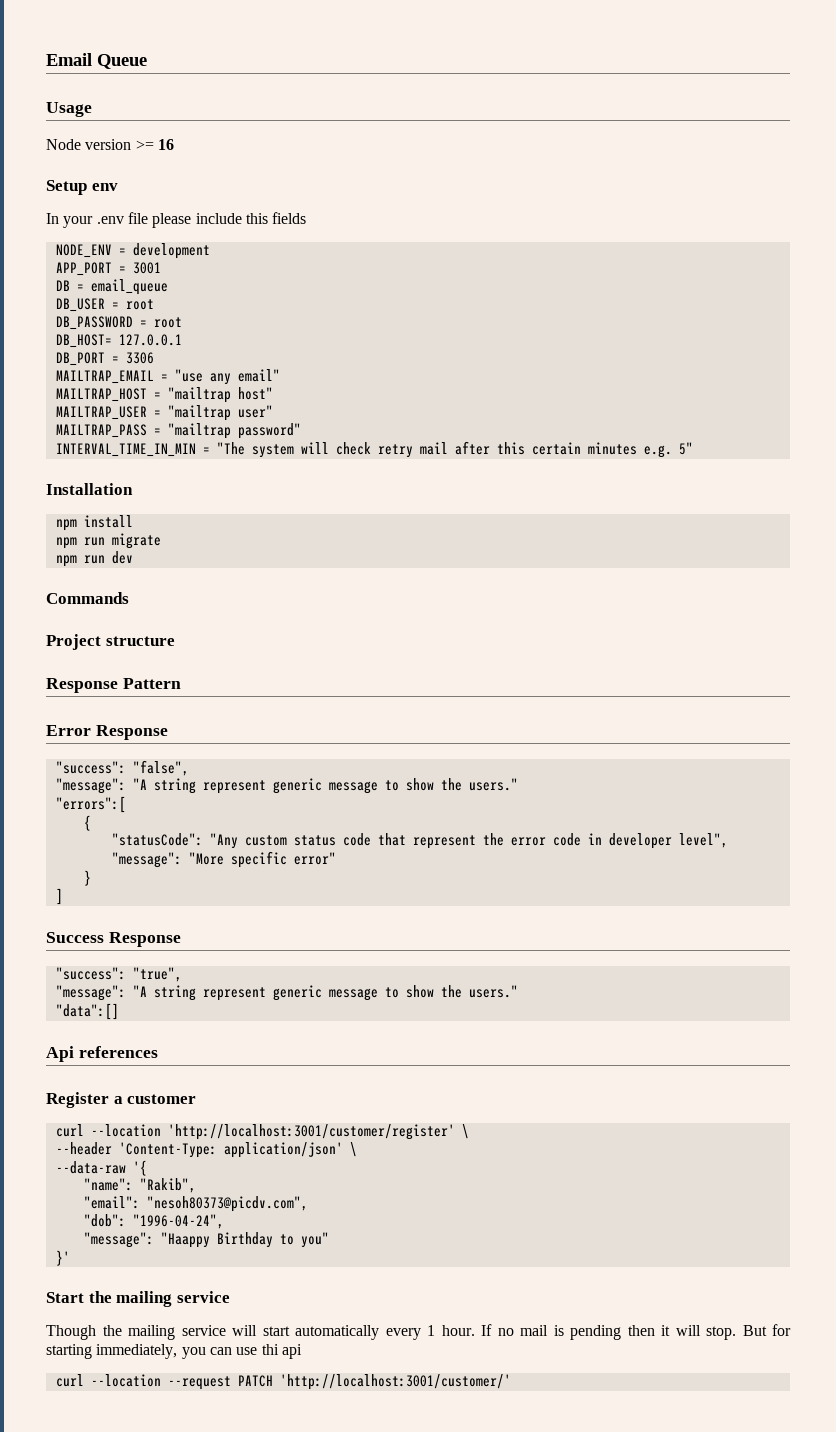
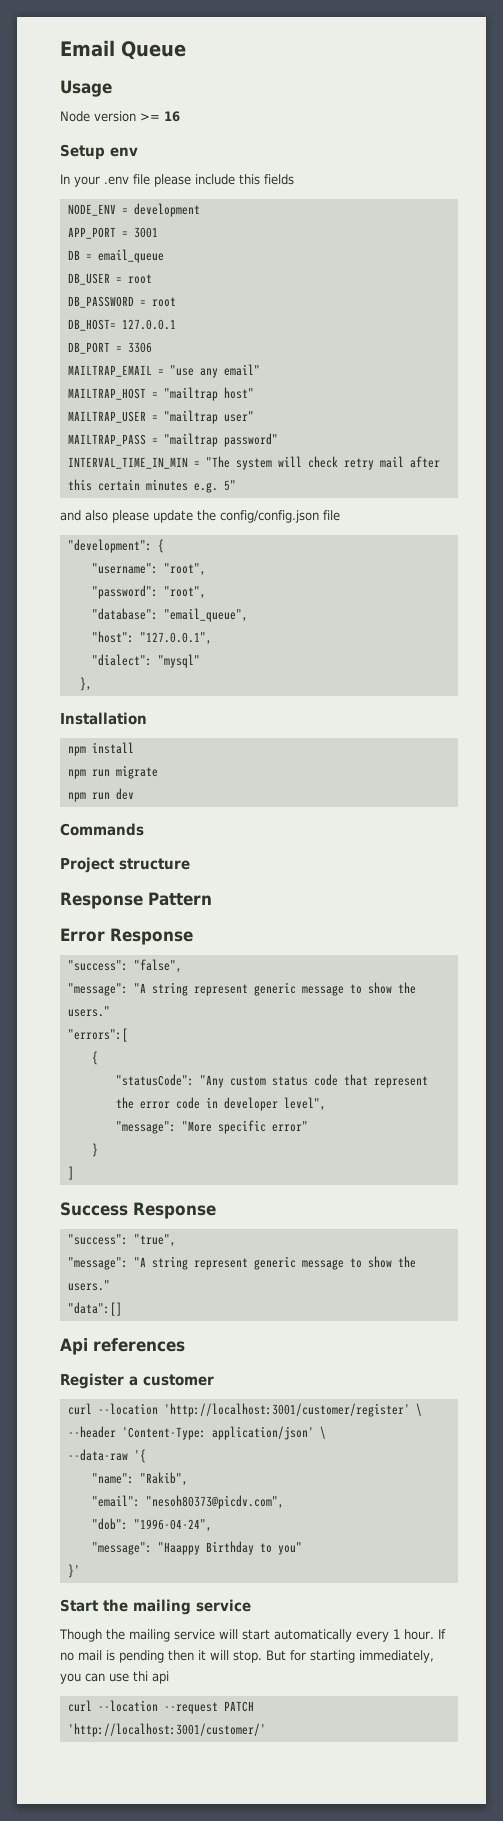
(693, 448) none -> [60,510,340,523] [67,539,164,553] [91,563,206,576] [91,585,206,599] [91,608,248,622] [91,631,212,645] [91,654,200,668] [79,677,92,691] // and also please update the config/config.json file // "development": { // "username": "root", // "password": "root", // "database": "email_queue", // "host": "127.0.0.1", // "dialect": "mysql" // },

